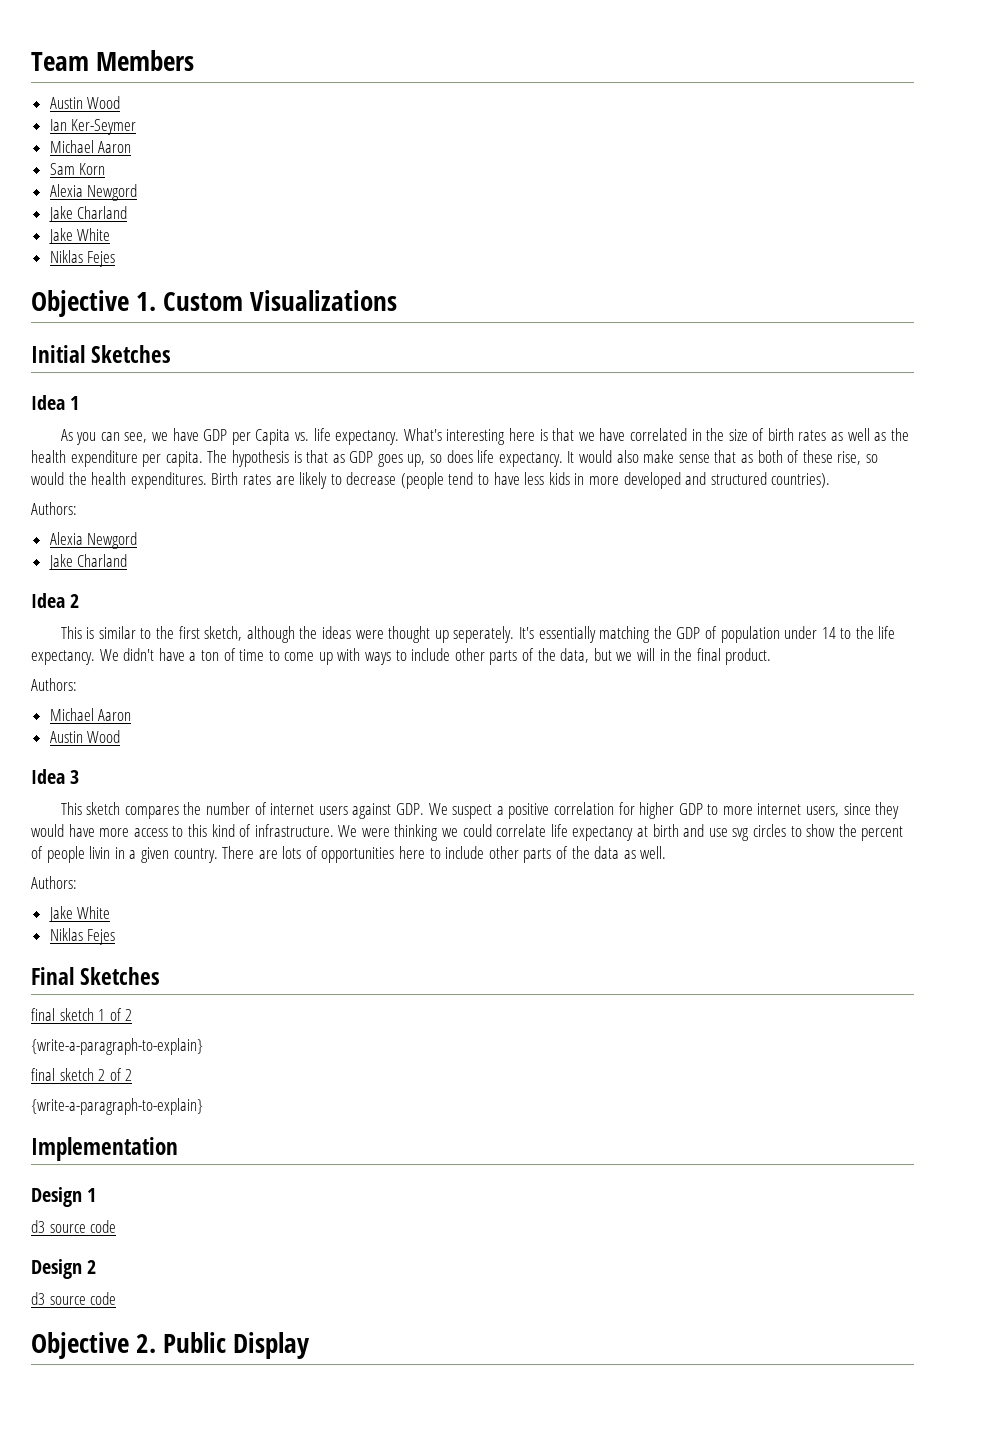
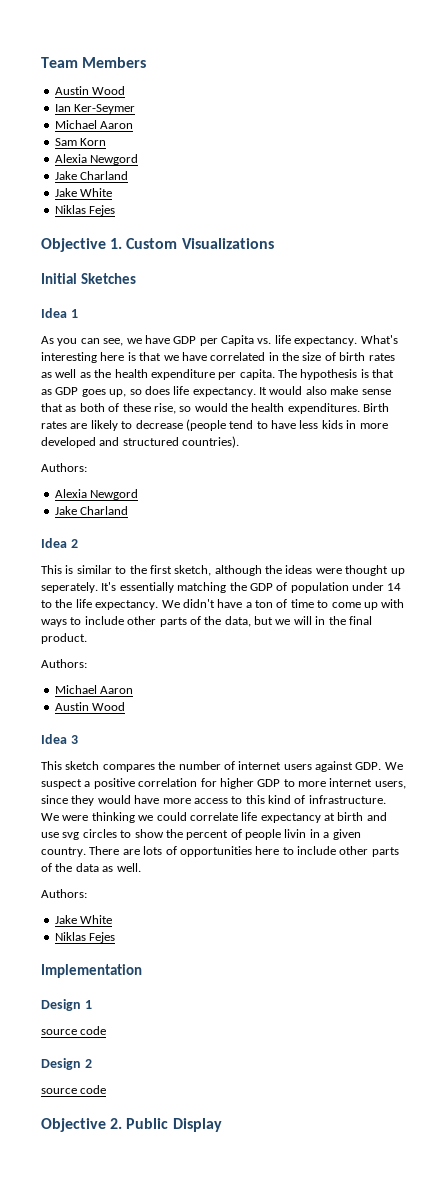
[31,967,161,985] [31,1008,133,1021] [31,1038,203,1055] [31,1068,133,1081] [31,1098,203,1115] // Final Sketches // final sketch 1 of 2 // {write-a-paragraph-to-explain} // final sketch 2 of 2 // {write-a-paragraph-to-explain} -> (116, 937) none
[31,1220,45,1233] d3 -> (92, 1004) none
[31,1292,45,1305] d3 -> (92, 1063) none

